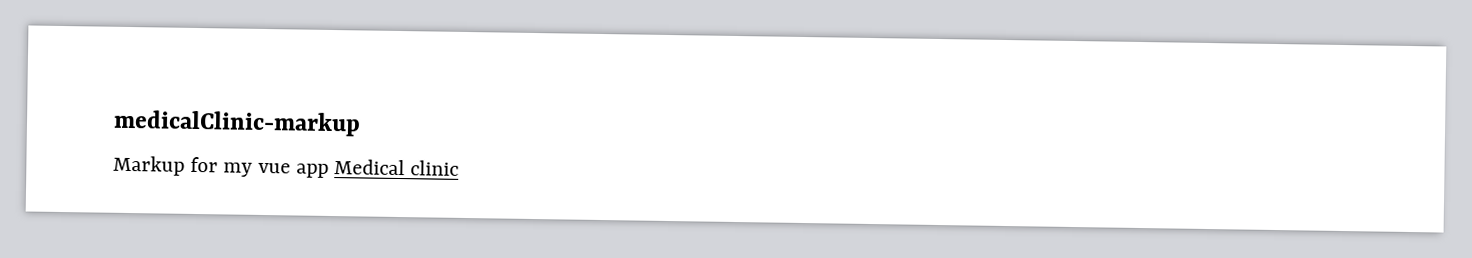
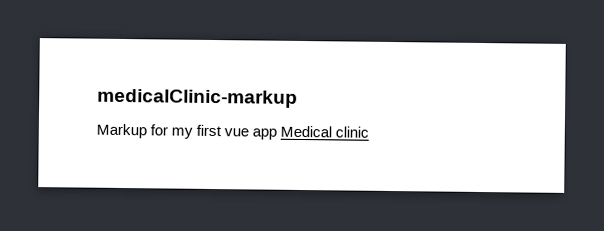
(254, 169) none -> [196,124,223,137] first

